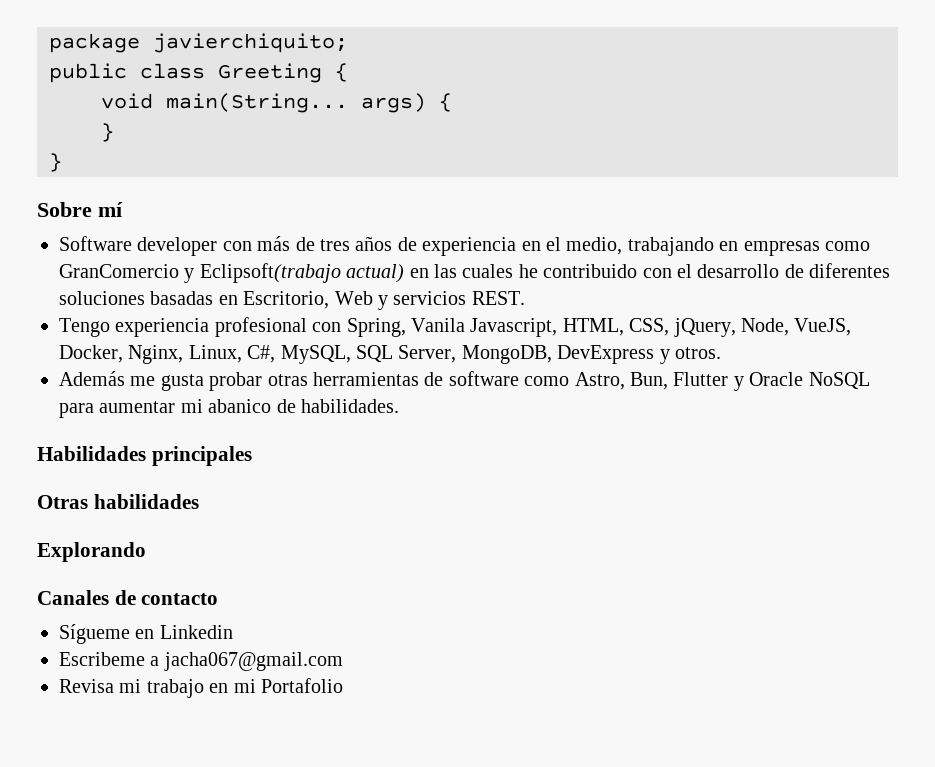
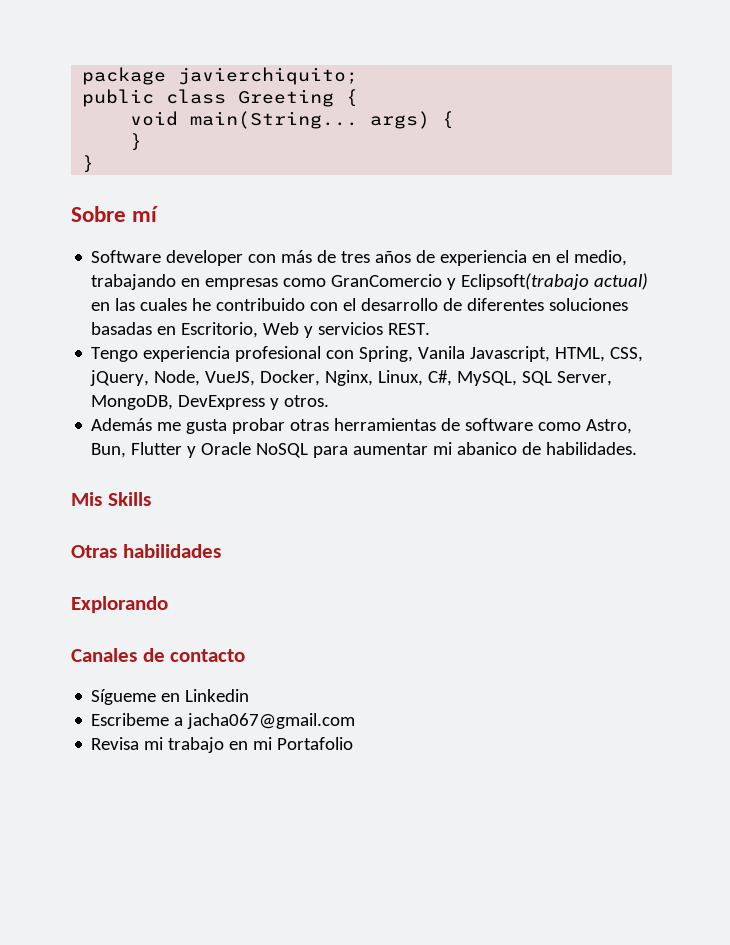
[37,446,252,466] Habilidades principales -> [71,492,151,506] Mis Skills

